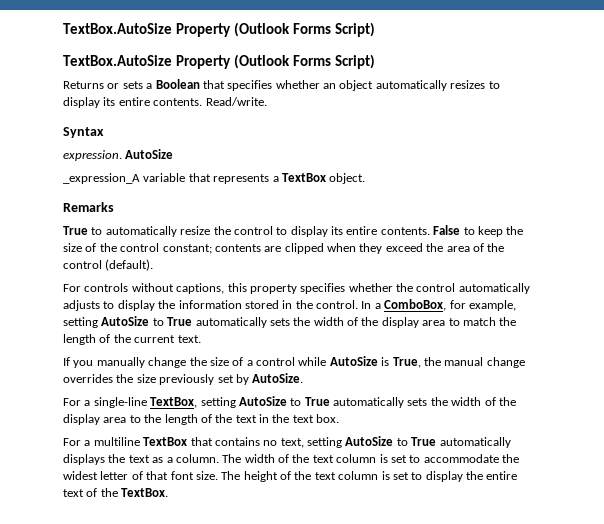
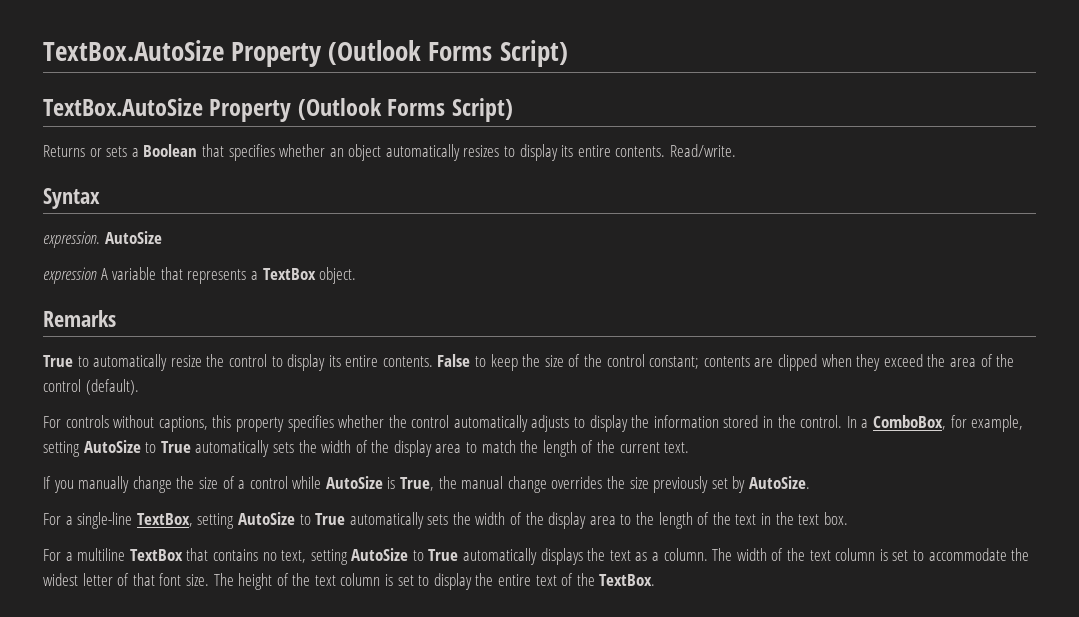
[63,173,140,184] _expression_A -> [43,267,108,284] expression A

